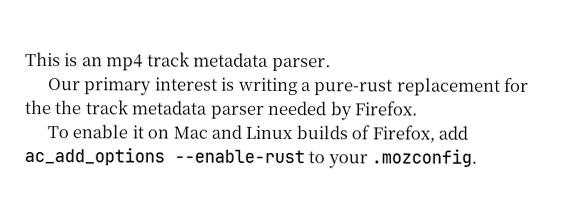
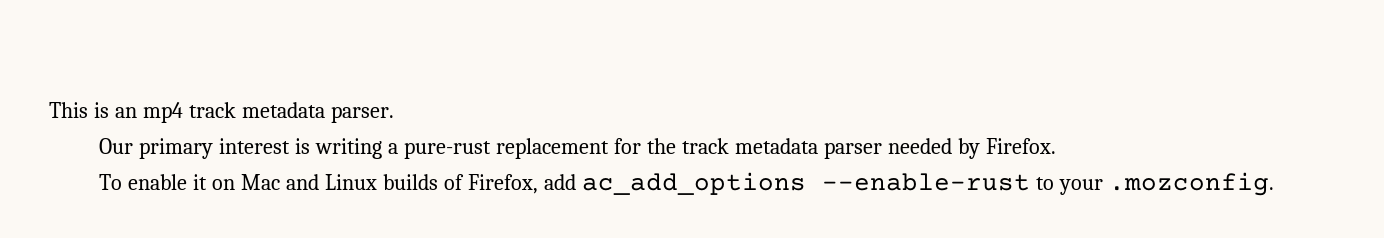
[54,100,83,115] the -> (676, 146) none

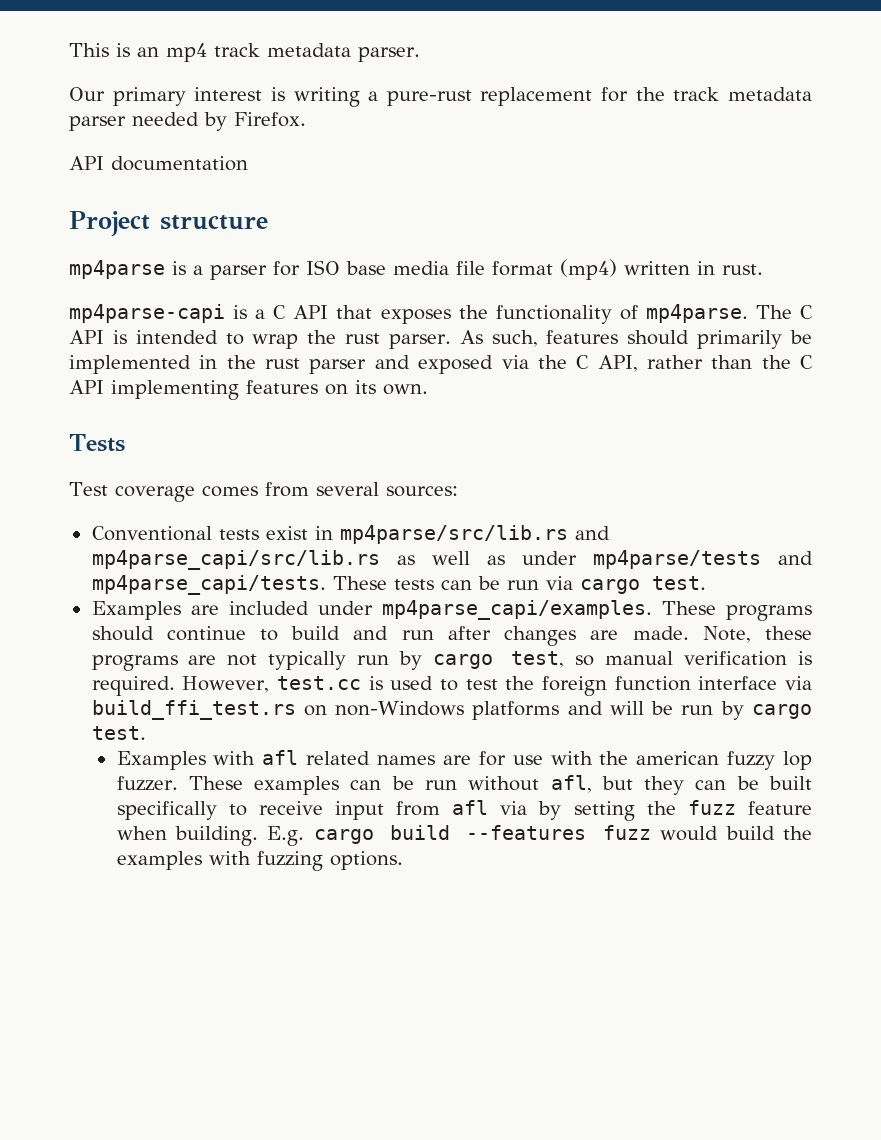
[99,172,1274,196] To enable it on Mac and Linux builds of Firefox, add ac_add_options --enable-rust to your .mozconfig. -> [69,156,248,171] [69,211,268,236] [69,259,763,280] [69,304,814,324] [69,330,812,349] [69,355,813,374] [69,380,428,400] [69,434,125,452] [69,482,458,502] [91,525,610,544] [91,550,813,570] [91,575,706,595] [91,600,813,621] [91,626,813,646] [91,651,812,671] [91,676,812,696] [91,700,813,720] [91,726,146,740] [116,750,812,770] [116,775,812,795] [116,800,812,821] [116,825,812,846] [116,851,403,871] API documentation // Project structure // mp4parse is a parser for ISO base media file format (mp4) written in rust. // mp4parse-capi is a C API that exposes the functionality of mp4parse. The C API is intended to wrap the rust parser. As such, features should primarily be implemented in the rust parser and exposed via the C API, rather than the C API implementing features on its own. // Tests // Test coverage comes from several sources: // Conventional tests exist in mp4parse/src/lib.rs and mp4parse_capi/src/lib.rs as well as under mp4parse/tests and mp4parse_capi/tests. These tests can be run via cargo test. // Examples are included under mp4parse_capi/examples. These programs should continue to build and run after changes are made. Note, these programs are not typically run by cargo test, so manual verification is required. However, test.cc is used to test the foreign function interface via build_ffi_test.rs on non-Windows platforms and will be run by cargo test. // Examples with afl related names are for use with the american fuzzy lop fuzzer. These examples can be run without afl, but they can be built specifically to receive input from afl via by setting the fuzz feature when building. E.g. cargo build --features fuzz would build the examples with fuzzing options.

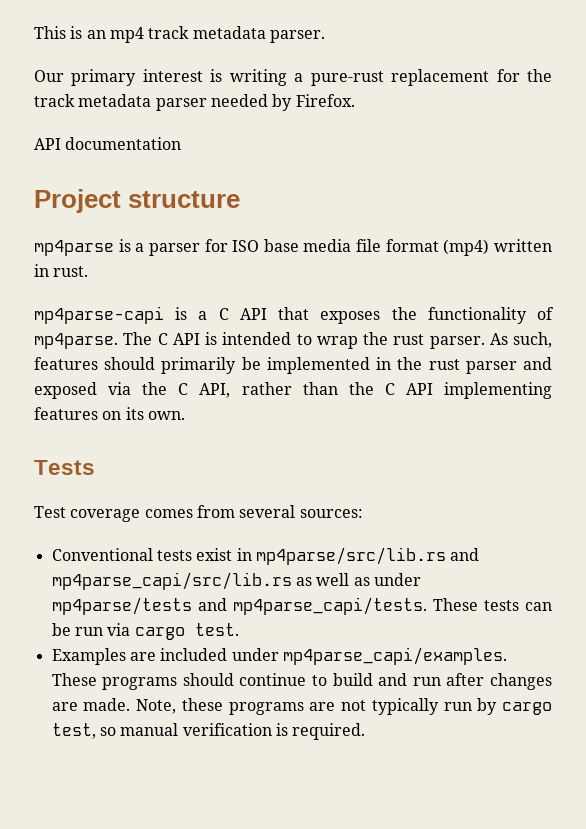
[182,676,812,696] [91,700,813,720] [91,726,146,740] [116,750,812,770] [116,775,812,795] [116,800,812,821] [116,825,812,846] [116,851,403,871] However, test.cc is used to test the foreign function interface via build_ffi_test.rs on non-Windows platforms and will be run by cargo test. // Examples with afl related names are for use with the american fuzzy lop fuzzer. These examples can be run without afl, but they can be built specifically to receive input from afl via by setting the fuzz feature when building. E.g. cargo build --features fuzz would build the examples with fuzzing options. -> (366, 731) none

